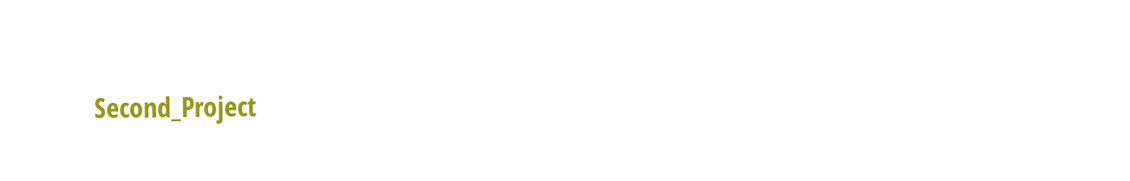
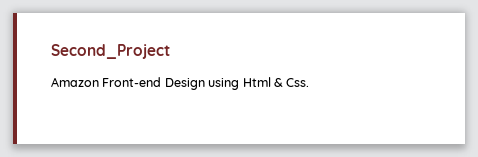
(257, 110) none -> [51,77,310,90] // Amazon Front-end Design using Html & Css.

